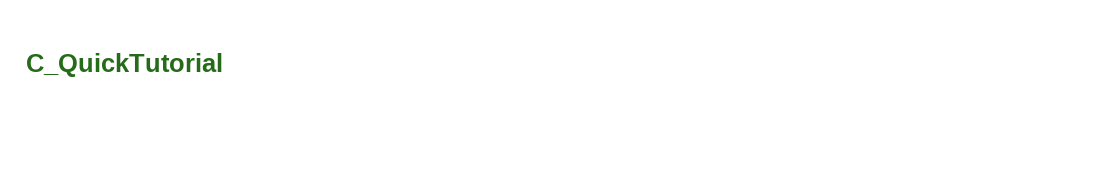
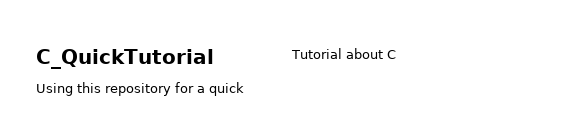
(223, 65) none -> [36,82,244,96] [291,48,396,59] // Using this repository for a quick Tutorial about C

